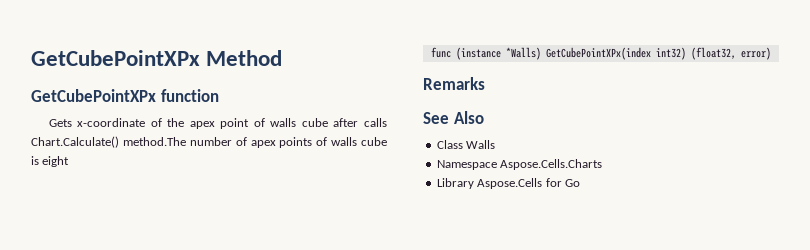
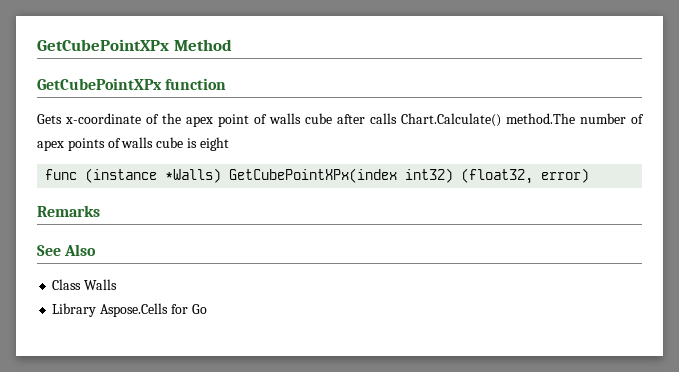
[436,159,603,170] // Namespace Aspose.Cells.Charts -> (118, 284) none

